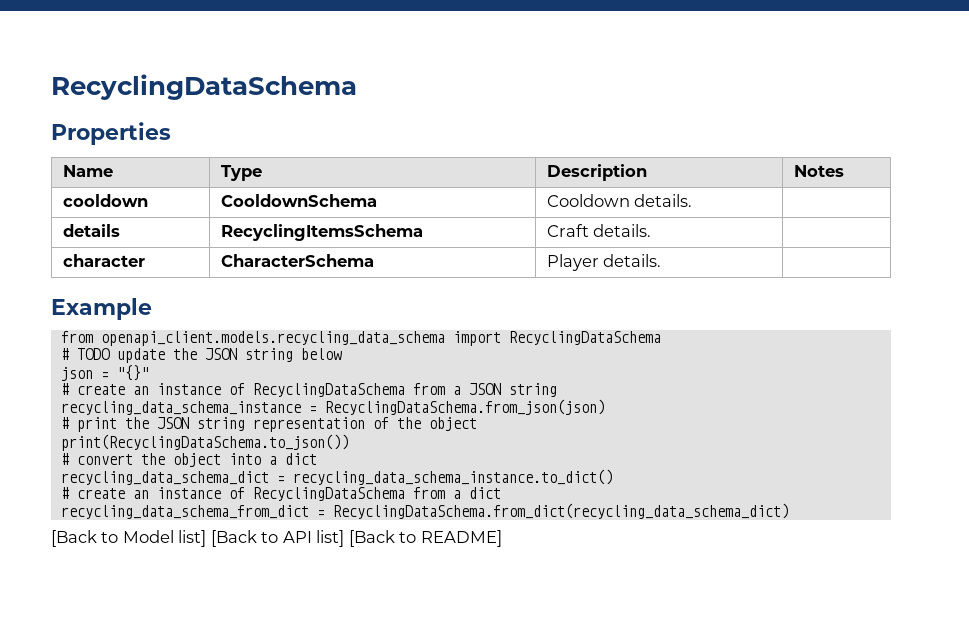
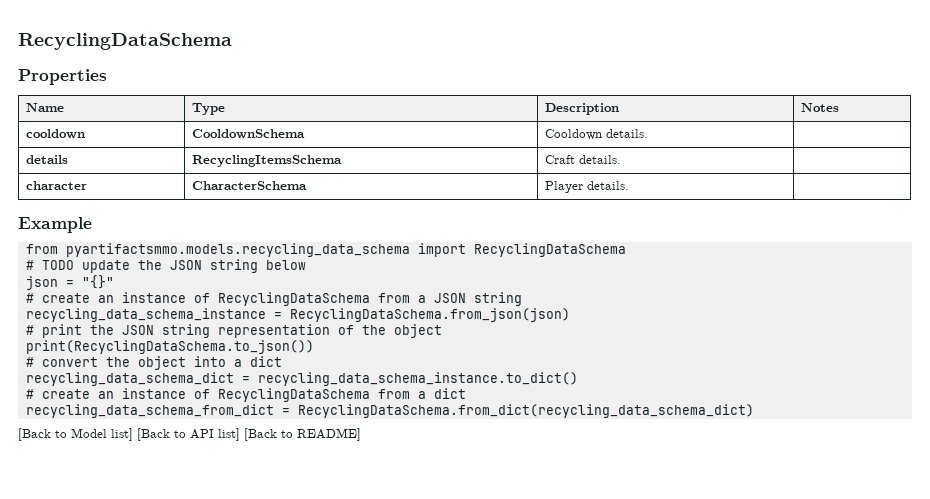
[100,331,445,346] openapi_client.models.recycling_data_schema -> [65,243,410,257] pyartifactsmmo.models.recycling_data_schema

